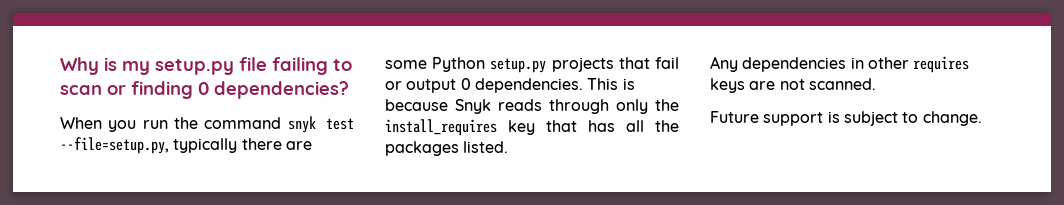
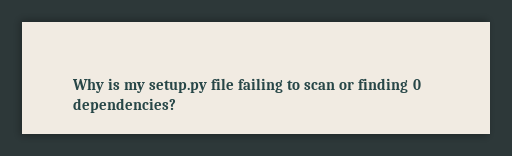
[60,116,354,133] [60,137,312,154] [385,57,679,73] [385,78,635,93] [385,99,679,114] [385,119,679,136] [385,141,509,156] [710,56,970,73] [710,78,876,93] [710,111,982,126] // When you run the command snyk test --file=setup.py, typically there are some Python setup.py projects that fail or output 0 dependencies. This is because Snyk reads through only the install_requires key that has all the packages listed. // Any dependencies in other requires keys are not scanned. // Future support is subject to change. -> (176, 105) none

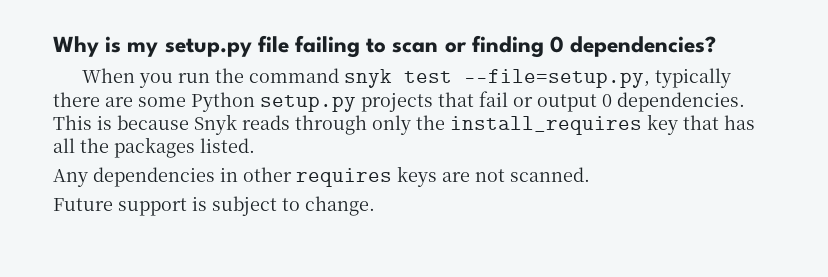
(176, 105) none -> [81,68,731,88] [53,91,745,112] [53,114,755,135] [53,137,255,158] [53,166,590,187] [53,196,375,216] // When you run the command snyk test --file=setup.py, typically there are some Python setup.py projects that fail or output 0 dependencies. This is because Snyk reads through only the install_requires key that has all the packages listed. // Any dependencies in other requires keys are not scanned. // Future support is subject to change.

